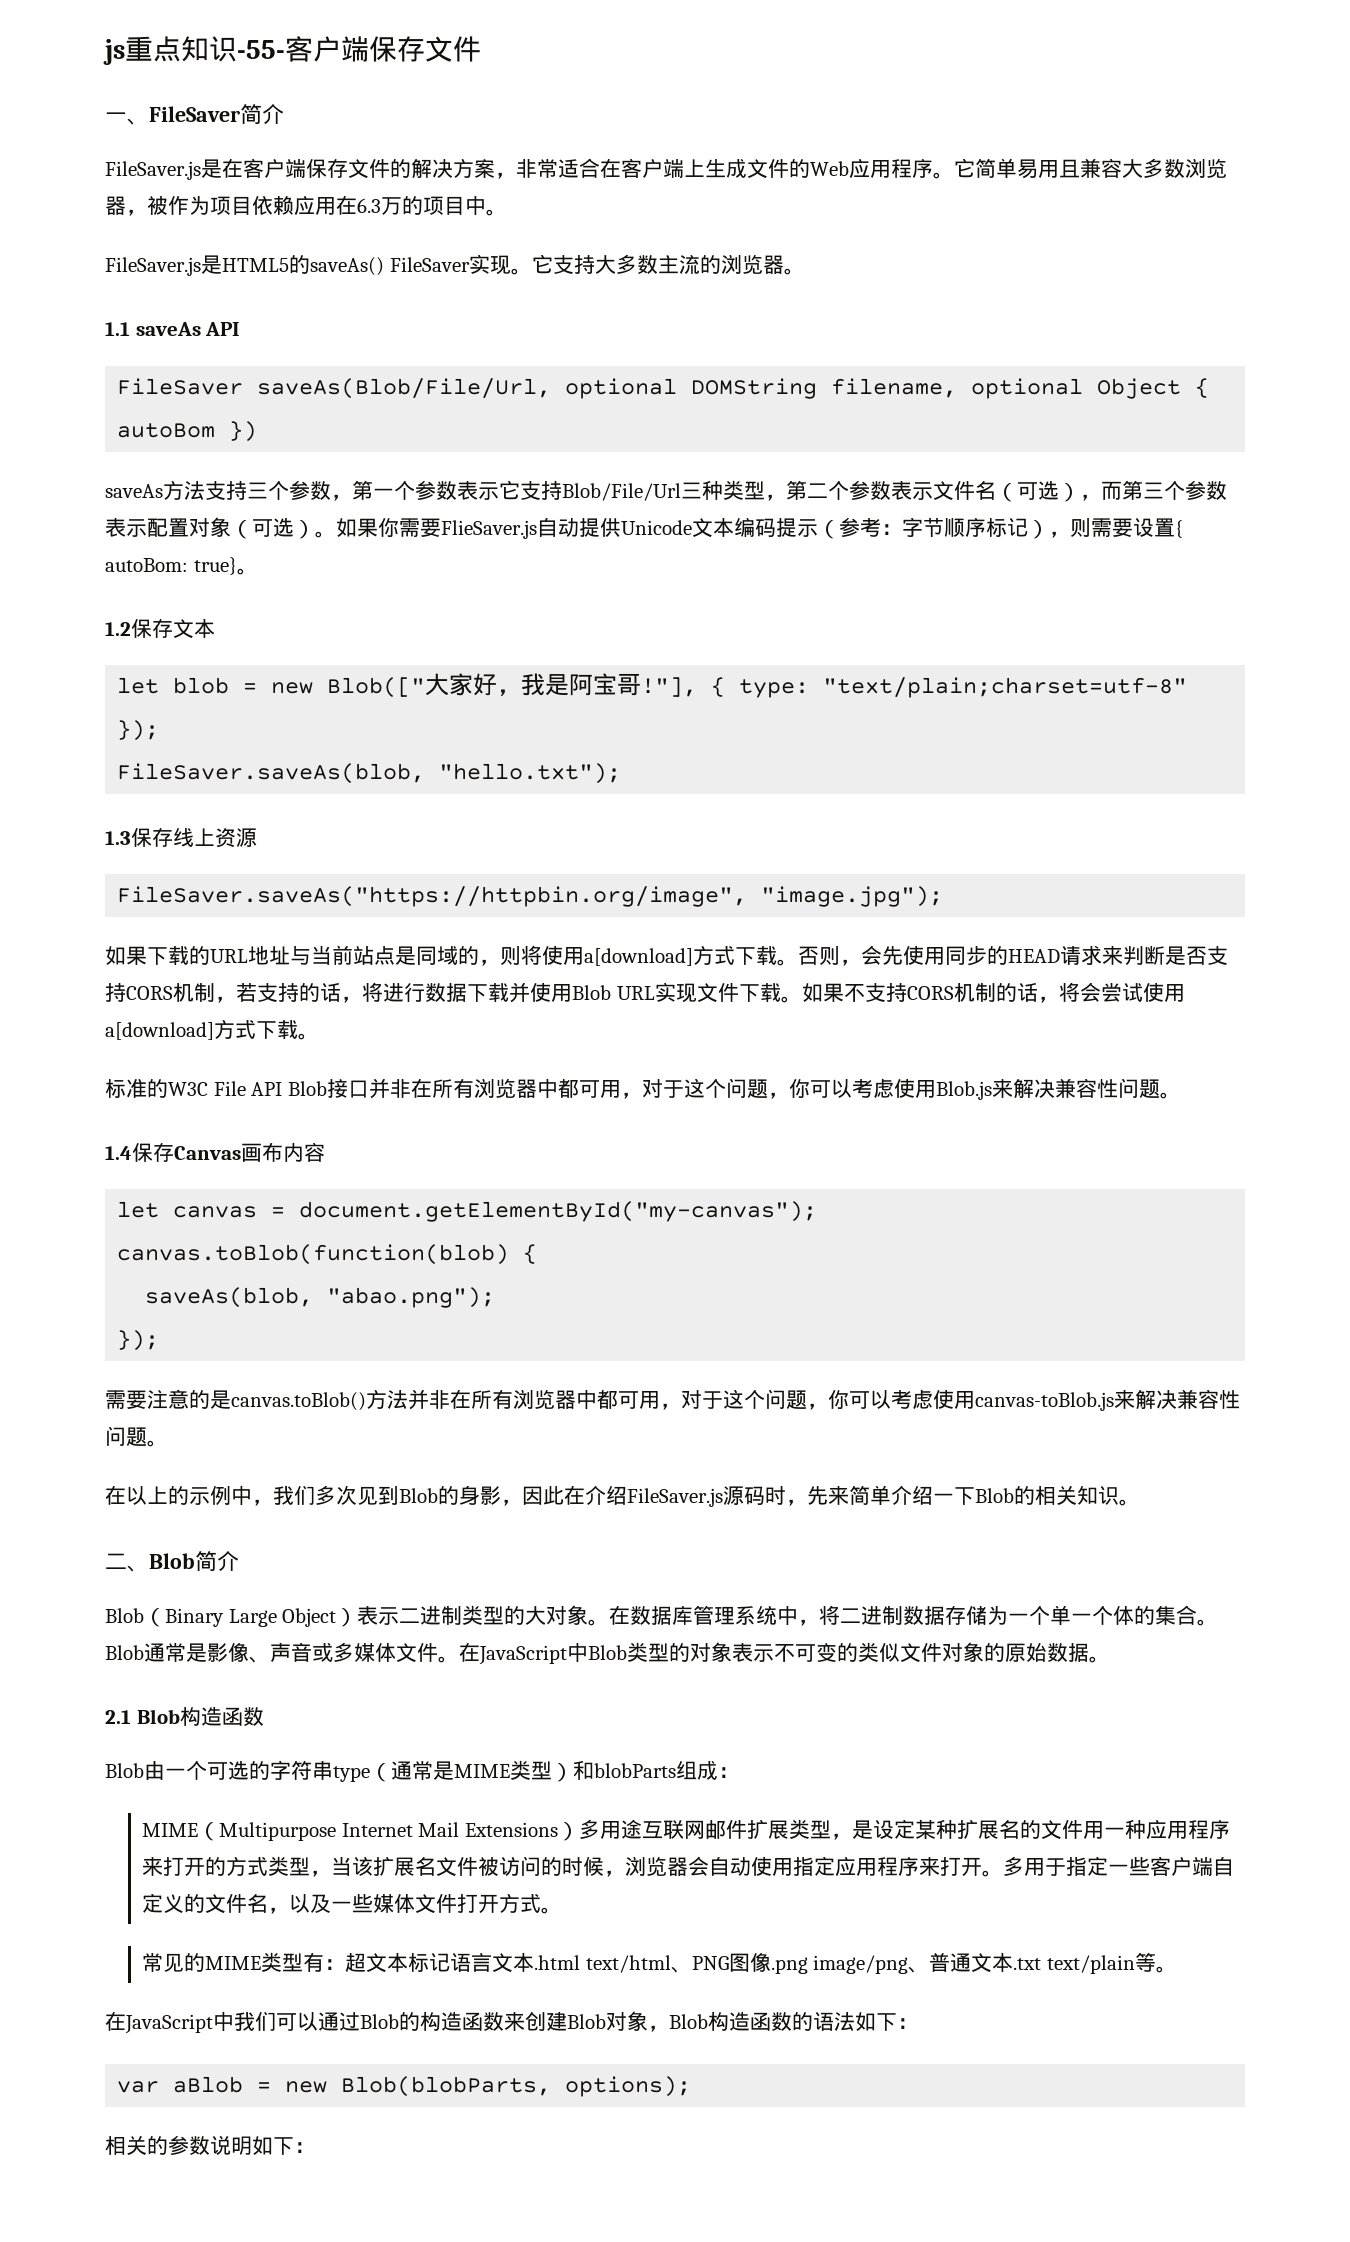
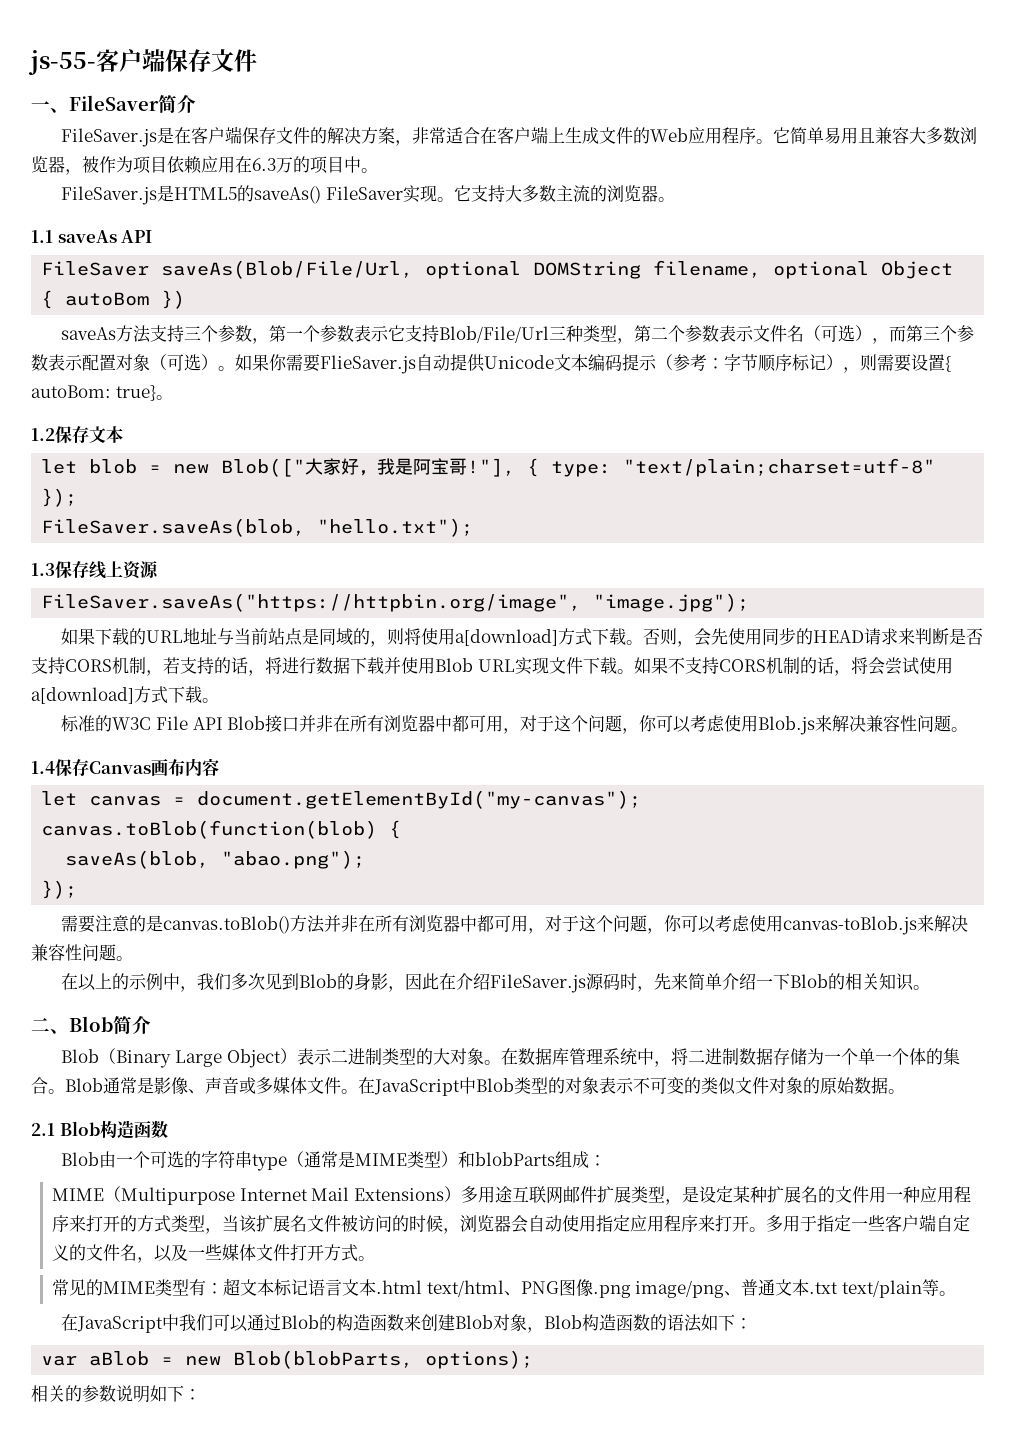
[103,36,285,65] js重点知识-55- -> [28,50,96,75] js-55-

